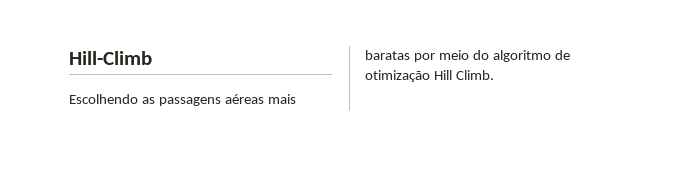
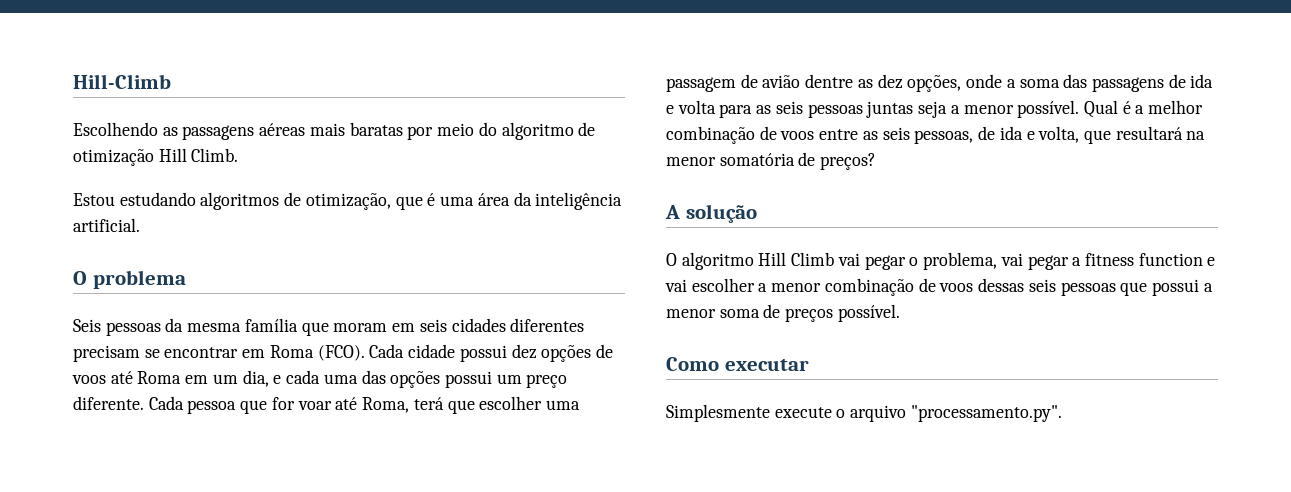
(494, 75) none -> [73,192,623,210] [73,218,140,232] [73,270,186,289] [73,318,585,336] [73,344,613,362] [72,370,568,388] [73,396,580,414] [666,74,1214,92] [666,100,1204,118] [666,126,1206,144] [666,152,877,170] [665,204,757,223] [666,252,1216,270] [665,278,1213,296] [666,304,900,322] [666,357,809,371] [666,404,1062,422] // Estou estudando algoritmos de otimização, que é uma área da inteligência artificial. // O problema // Seis pessoas da mesma família que moram em seis cidades diferentes precisam se encontrar em Roma (FCO). Cada cidade possui dez opções de voos até Roma em um dia, e cada uma das opções possui um preço diferente. Cada pessoa que for voar até Roma, terá que escolher uma passagem de avião dentre as dez opções, onde a soma das passagens de ida e volta para as seis pessoas juntas seja a menor possível. Qual é a melhor combinação de voos entre as seis pessoas, de ida e volta, que resultará na menor somatória de preços? // A solução // O algoritmo Hill Climb vai pegar o problema, vai pegar a fitness function e vai escolher a menor combinação de voos dessas seis pessoas que possui a menor soma de preços possível. // Como executar // Simplesmente execute o arquivo "processamento.py".

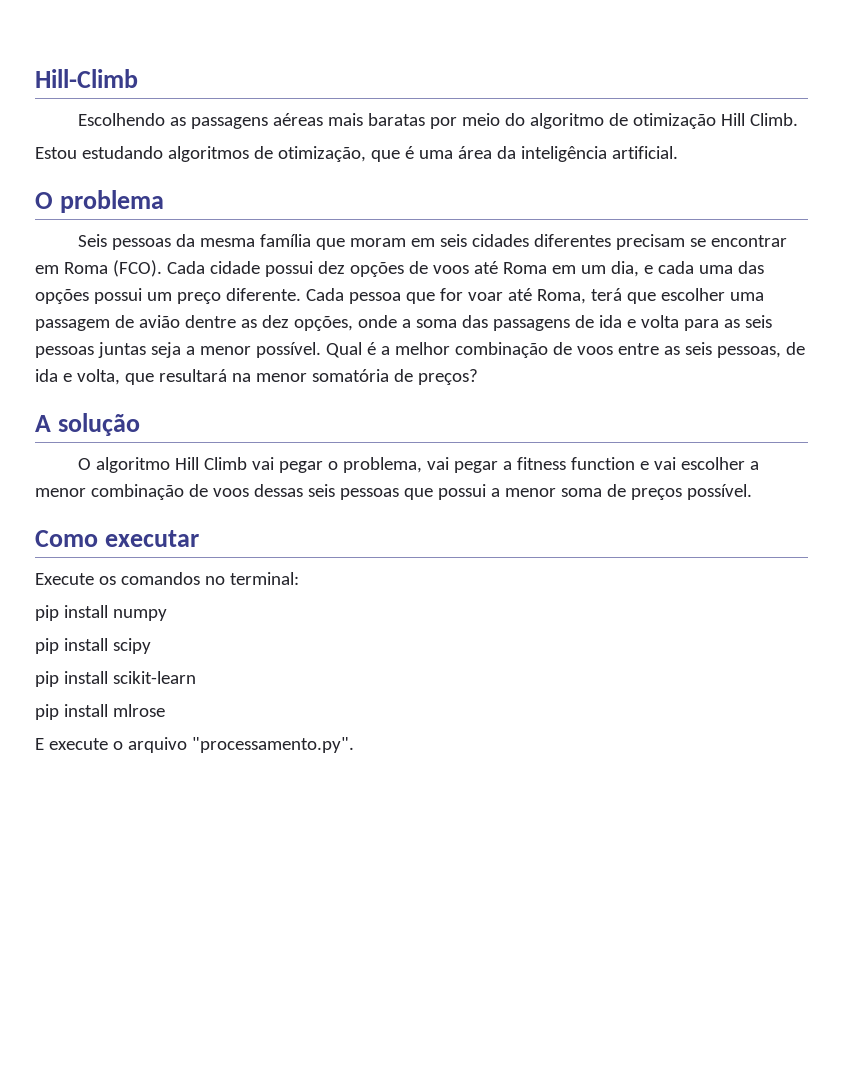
[666,404,770,422] Simplesmente -> [35,572,299,585] [35,605,167,621] [35,638,151,654] [35,671,196,687] [35,704,165,720] [35,738,44,750] Execute os comandos no terminal: // pip install numpy // pip install scipy // pip install scikit-learn // pip install mlrose // E

